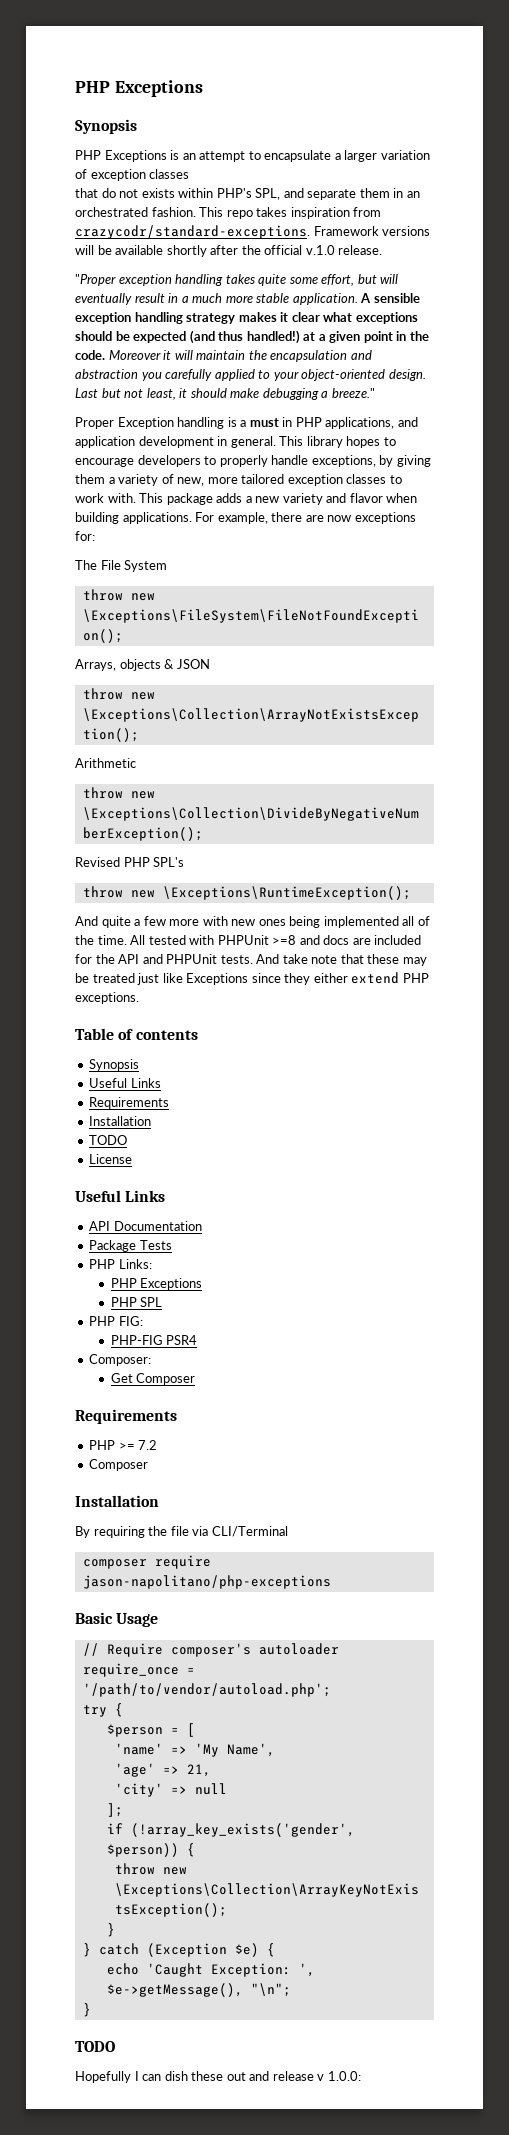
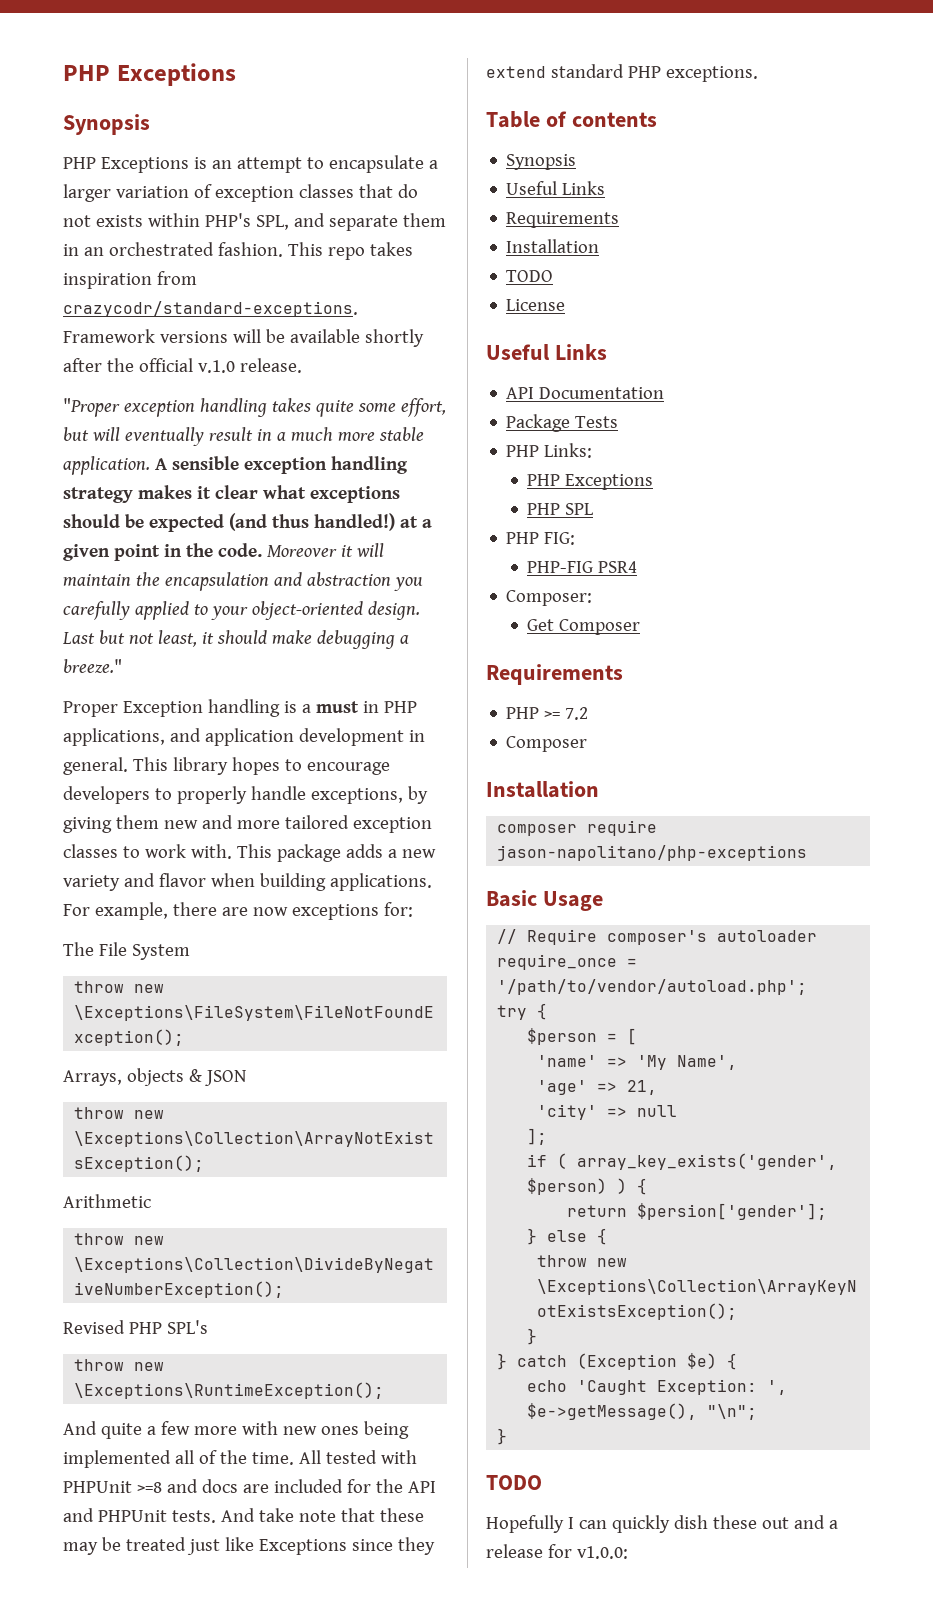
(190, 174) // -> (354, 191) none
[108,474,205,486] a variety of new, -> [163,815,233,829] new and
[313,972,400,984] either extend -> [486,64,624,78] extend standard
[75,1526,288,1538] // By requiring the file via CLI/Terminal -> (599, 789) none
[130,1823,355,1837] [106,1843,179,1857] (!array_key_exists('gender', $person)) -> [557,1153,838,1170] [527,1178,648,1195] [567,1203,828,1220] [527,1228,588,1245] ( array_key_exists('gender', $person) ) { // return $persion['gender']; // } else
(162, 2077) none -> [611,1515,670,1533] quickly
[272,2071,361,2081] release v 1.0.0: -> [828,1520,838,1529] [486,1544,628,1559] a release for v1.0.0:

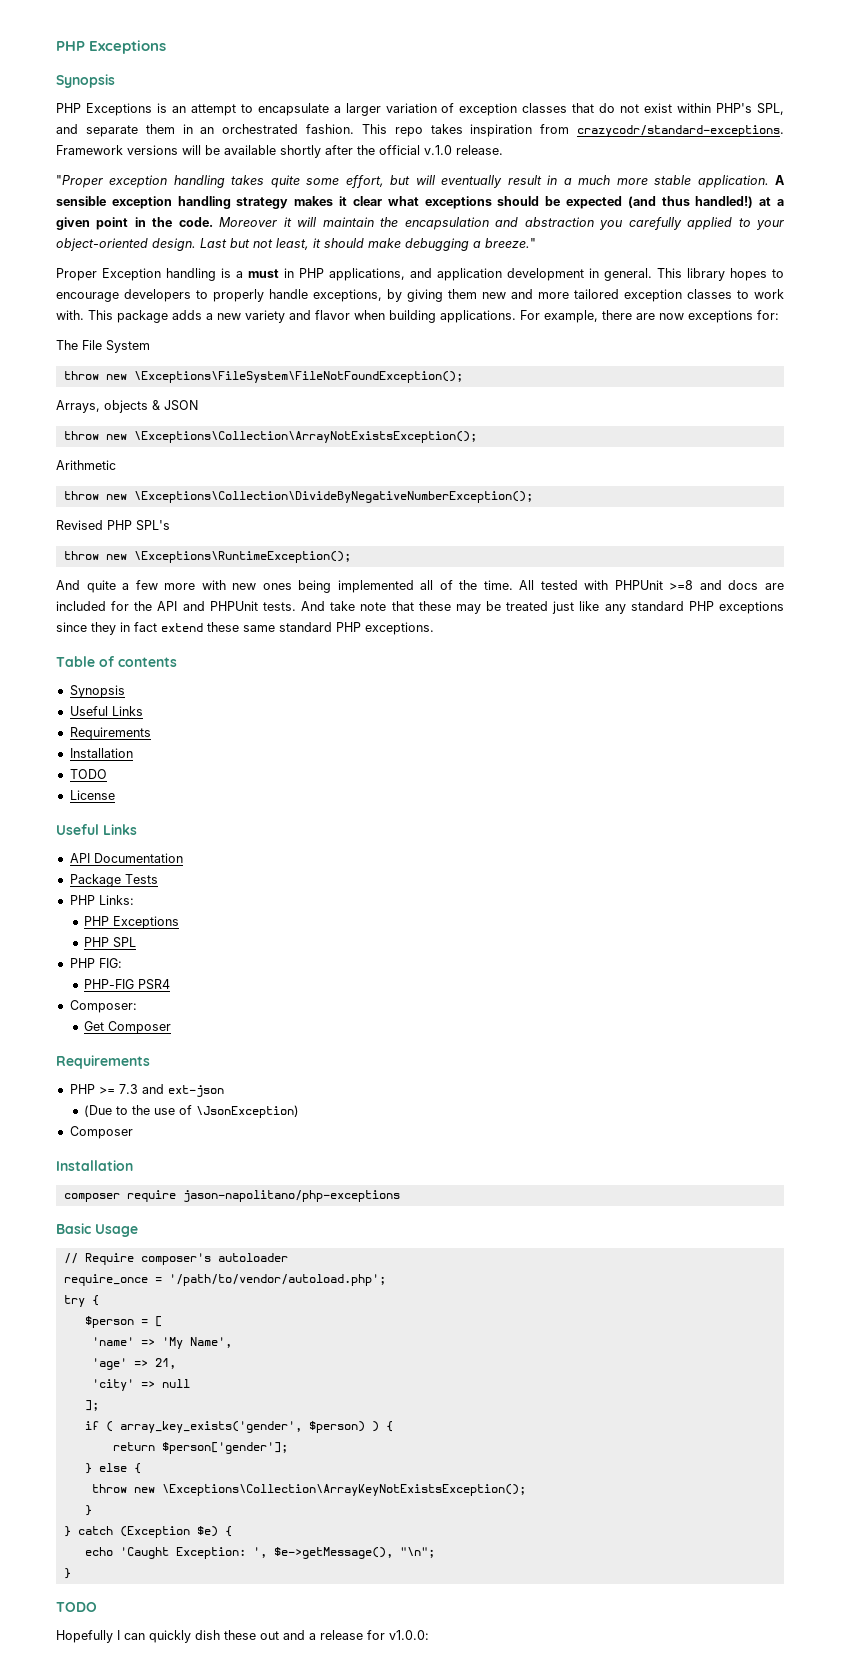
[95,215,143,227] exists -> [644,103,673,113] exist
[258,1537,435,1555] [486,66,546,78] Exceptions since they extend -> [604,601,784,614] [56,622,275,635] any standard PHP exceptions since they in fact extend these same
[565,707,589,720] 7.2 -> [118,1084,224,1097] [83,1105,299,1118] 7.3 and ext-json // (Due to the use of \JsonException)
[637,1203,828,1220] $persion['gender']; -> [161,1442,288,1454] $person['gender'];

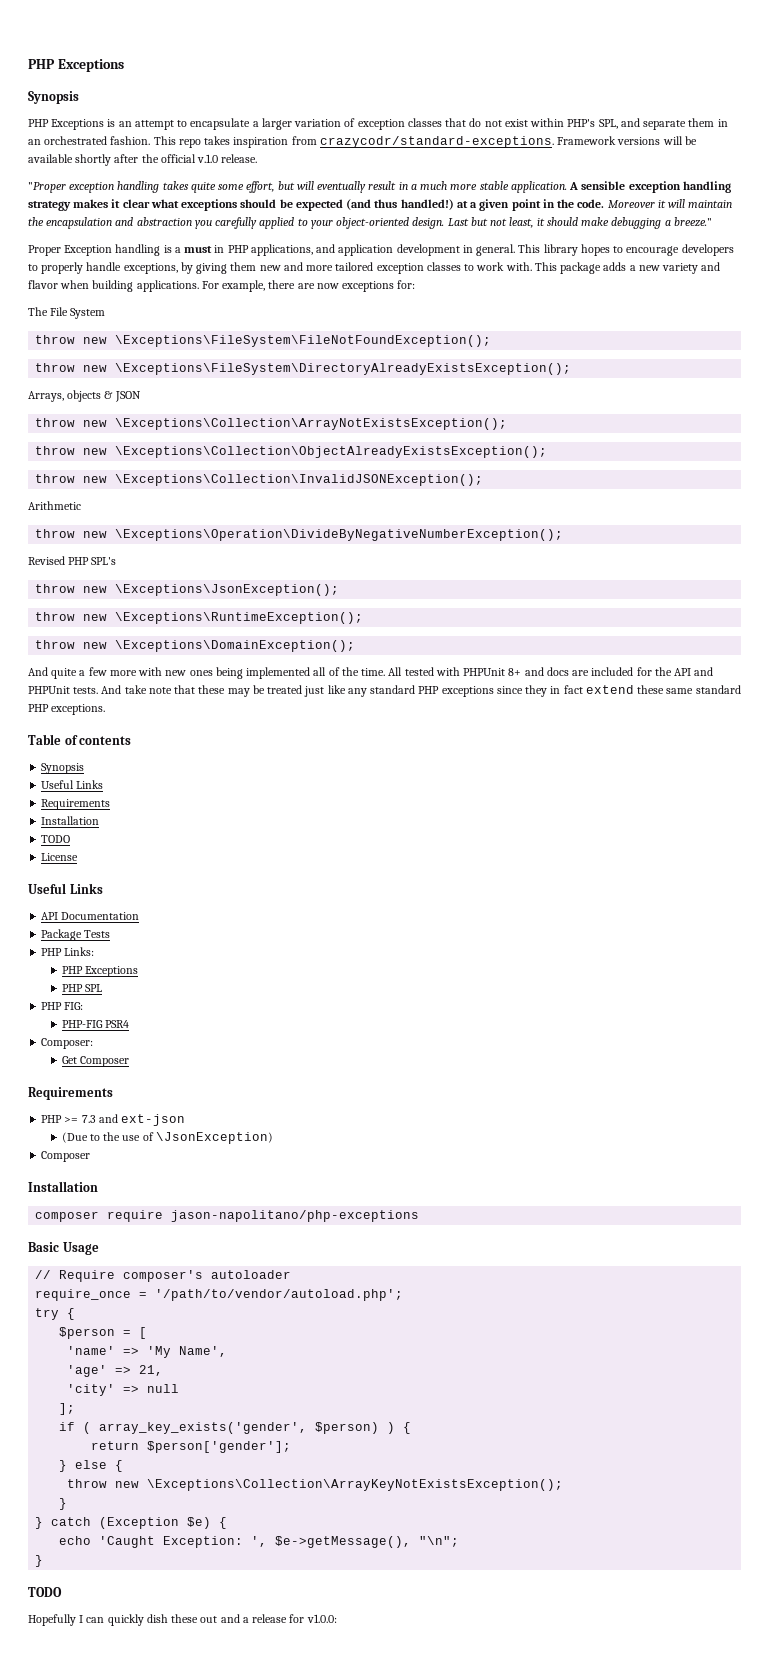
(463, 377) none -> [35,363,572,375] // throw new \Exceptions\FileSystem\DirectoryAlreadyExistsException();
(477, 437) none -> [35,446,548,458] [35,474,484,486] // throw new \Exceptions\Collection\ObjectAlreadyExistsException(); // throw new \Exceptions\Collection\InvalidJSONException();
[133,491,533,503] \Exceptions\Collection\DivideByNegativeNumberException(); -> [115,529,564,541] \Exceptions\Operation\DivideByNegativeNumberException();
(170, 525) none -> [35,584,340,596] // throw new \Exceptions\JsonException();
(351, 557) none -> [35,640,356,652] // throw new \Exceptions\DomainException();
[669,580,694,590] >=8 -> [508,668,522,676] 8+

